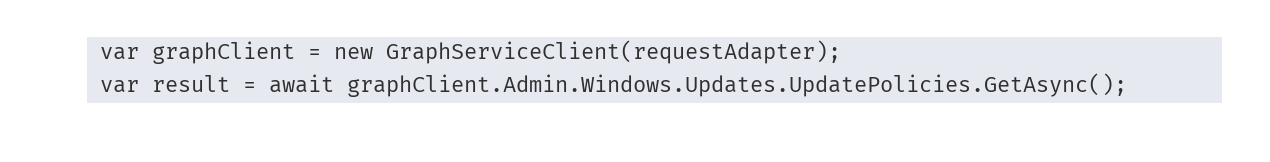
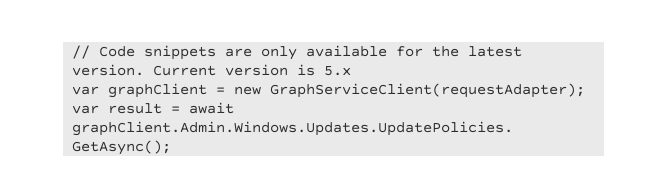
(99, 53) none -> [71,45,522,60] [71,64,351,76] // Code snippets are only available for the latest version. Current version is 5.x //

